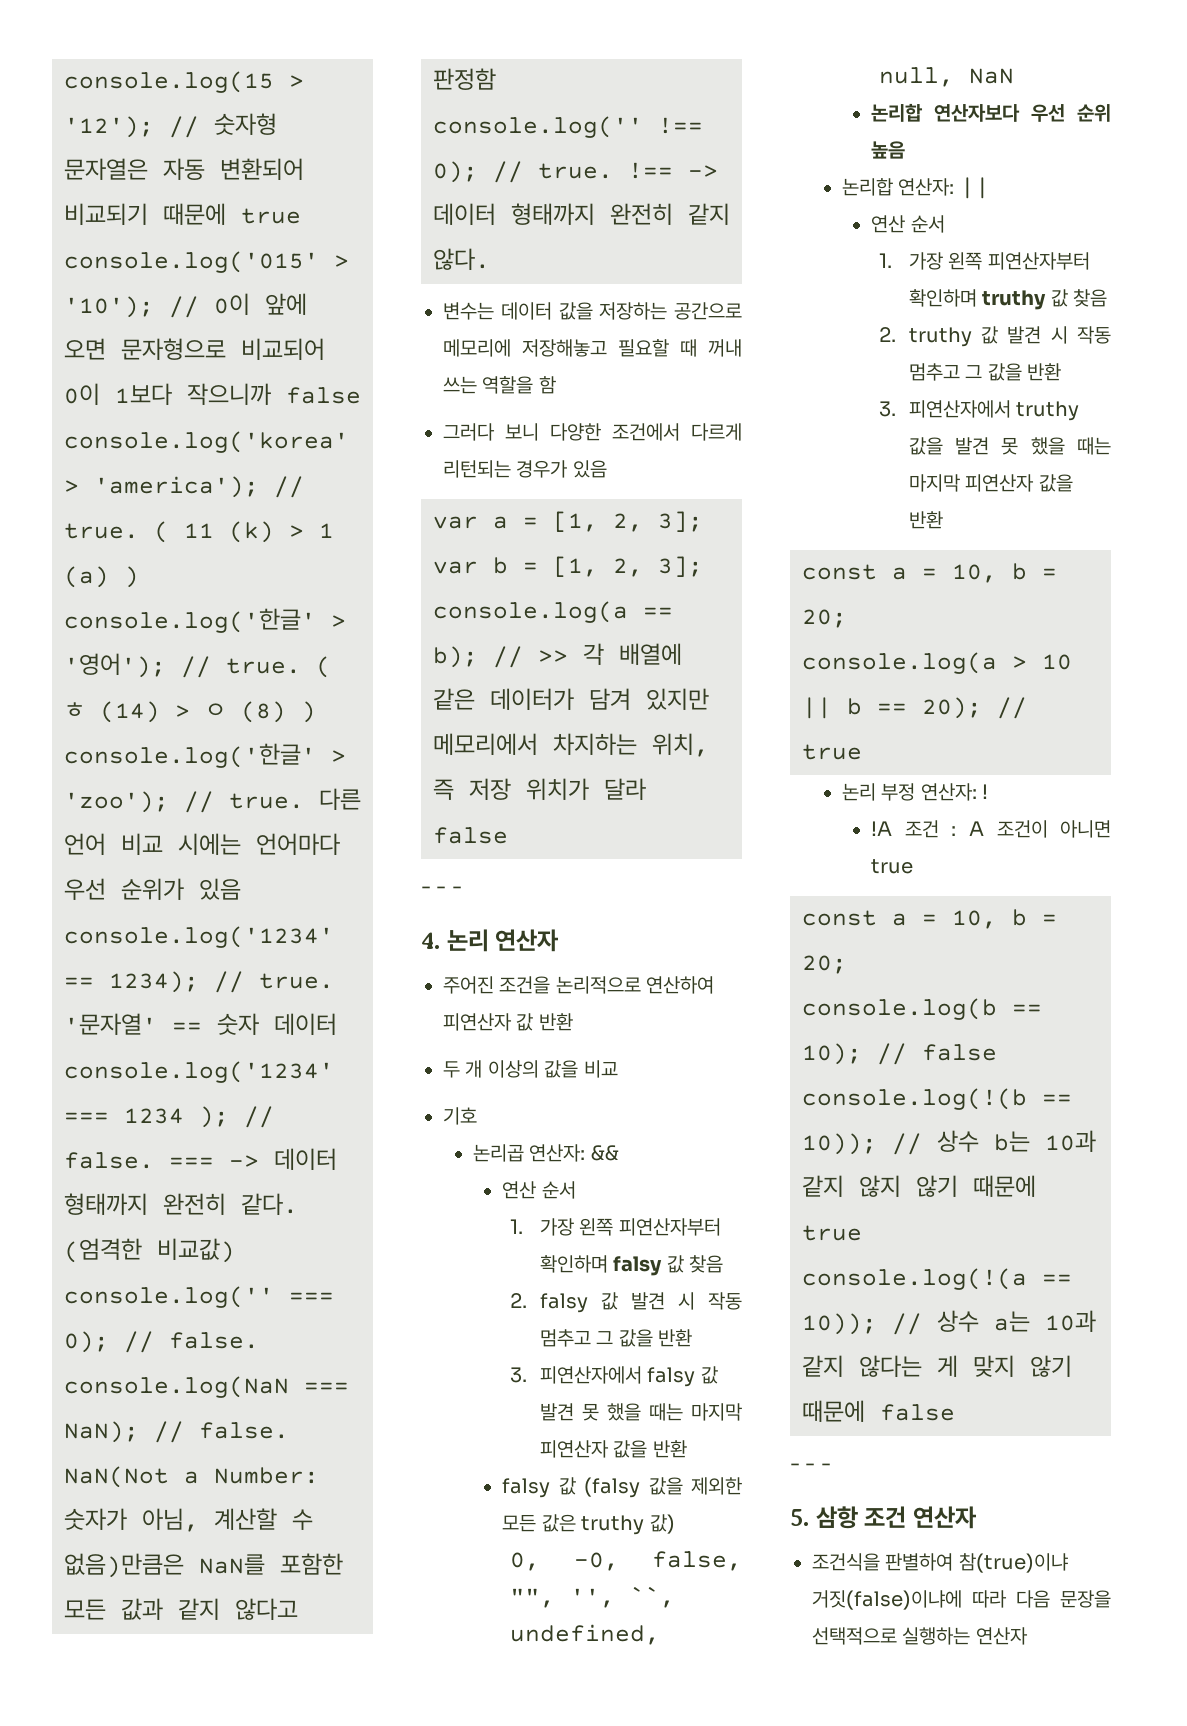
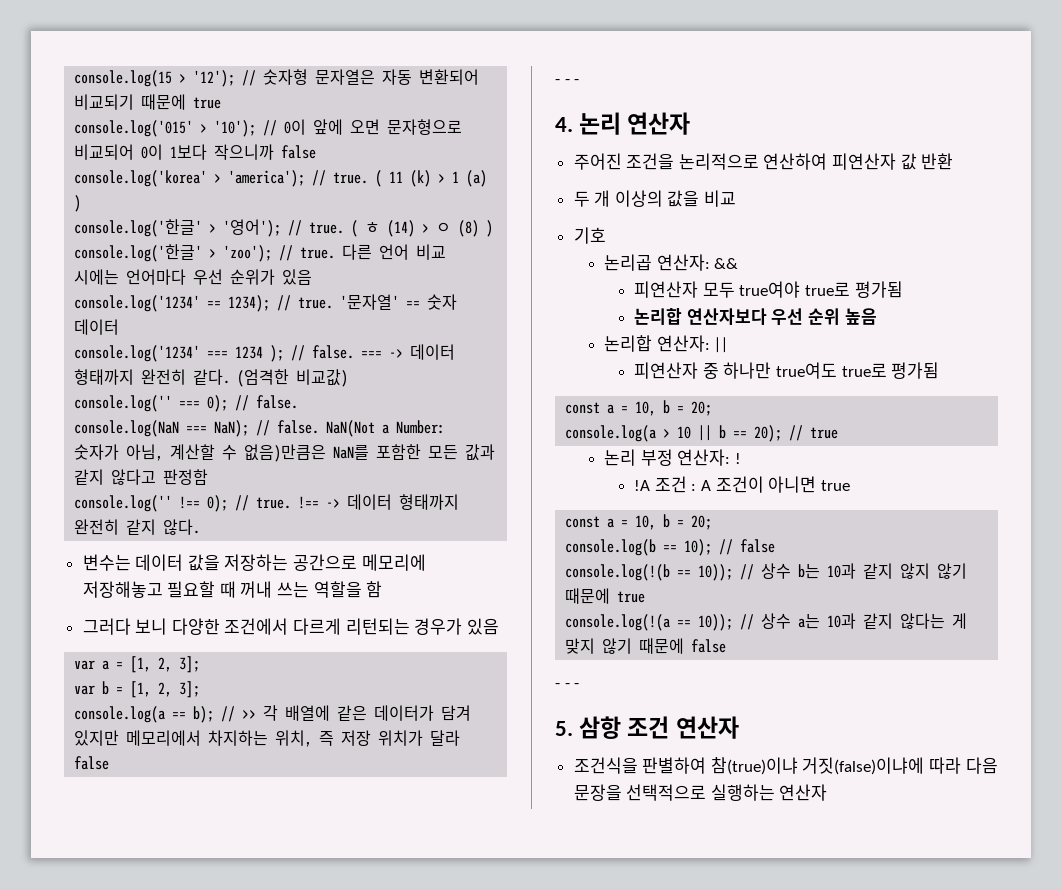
[502,1181,576,1199] [510,1218,721,1236] [539,1255,724,1276] [510,1292,742,1313] [539,1329,693,1347] [510,1366,718,1387] [539,1403,742,1421] [539,1440,687,1458] [502,1477,742,1498] [502,1514,675,1535] [510,1551,742,1571] [510,1586,676,1608] [510,1624,661,1645] [879,67,1015,87] 연산 순서 // 1. 가장 왼쪽 피연산자부터 확인하며 falsy 값 찾음 // 2. falsy 값 발견 시 작동 멈추고 그 값을 반환 // 3. 피연산자에서 falsy 값 발견 못 했을 때는 마지막 피연산자 값을 반환 // falsy 값 (falsy 값을 제외한 모든 값은 truthy 값) // 0, -0, false, "", '', ``, undefined, null, NaN -> [634,281,903,298] 피연산자 모두 true여야 true로 평가됨
[871,215,945,233] [879,252,1090,270] [908,289,1108,310] [879,326,1111,347] [908,363,1062,381] [879,400,1080,421] [908,437,1111,455] [908,474,1073,492] [908,511,943,529] 연산 순서 // 1. 가장 왼쪽 피연산자부터 확인하며 truthy 값 찾음 // 2. truthy 값 발견 시 작동 멈추고 그 값을 반환 // 3. 피연산자에서 truthy 값을 발견 못 했을 때는 마지막 피연산자 값을 반환 -> [634,362,940,379] 피연산자 중 하나만 true여도 true로 평가됨

